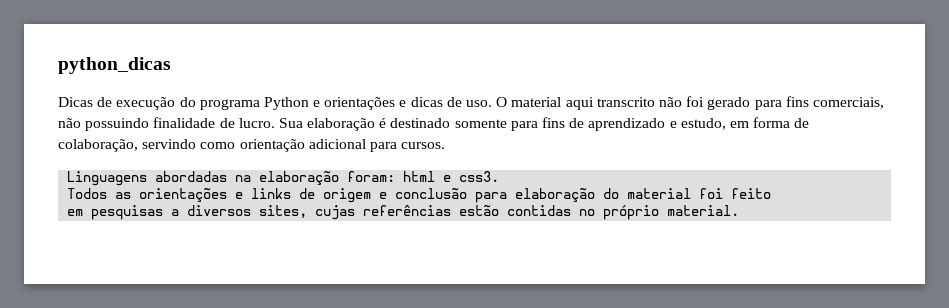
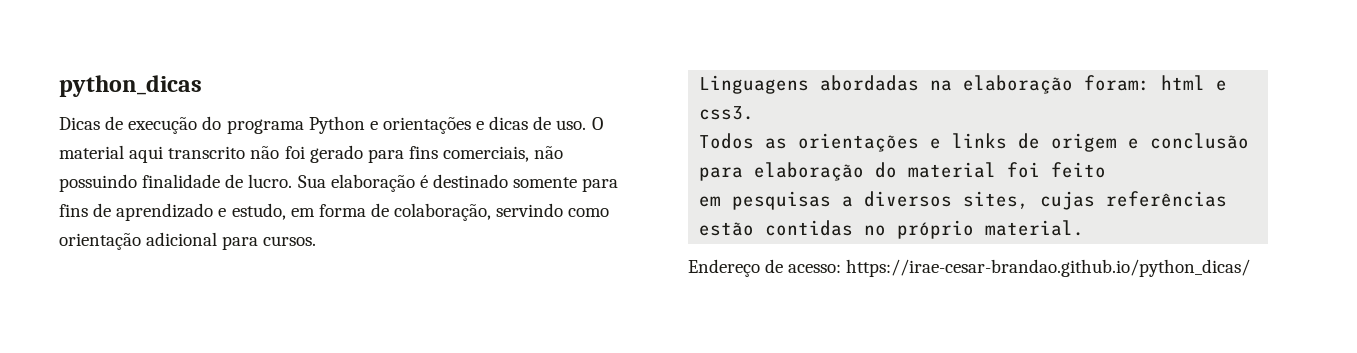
(740, 210) none -> [688,259,1251,277] // Endereço de acesso: https://irae-cesar-brandao.github.io/python_dicas/

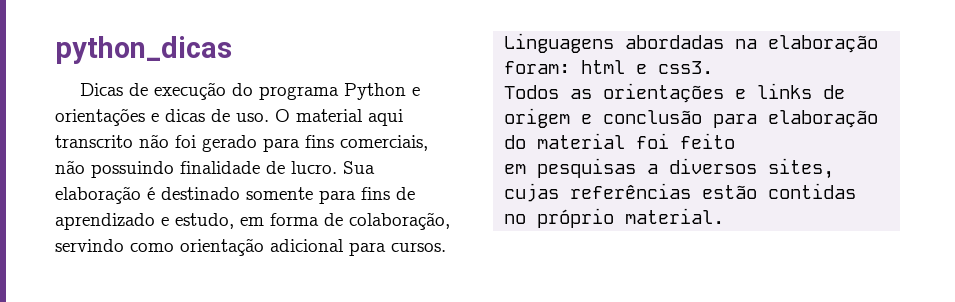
[688,259,1251,277] // Endereço de acesso: https://irae-cesar-brandao.github.io/python_dicas/ -> (725, 216) none

